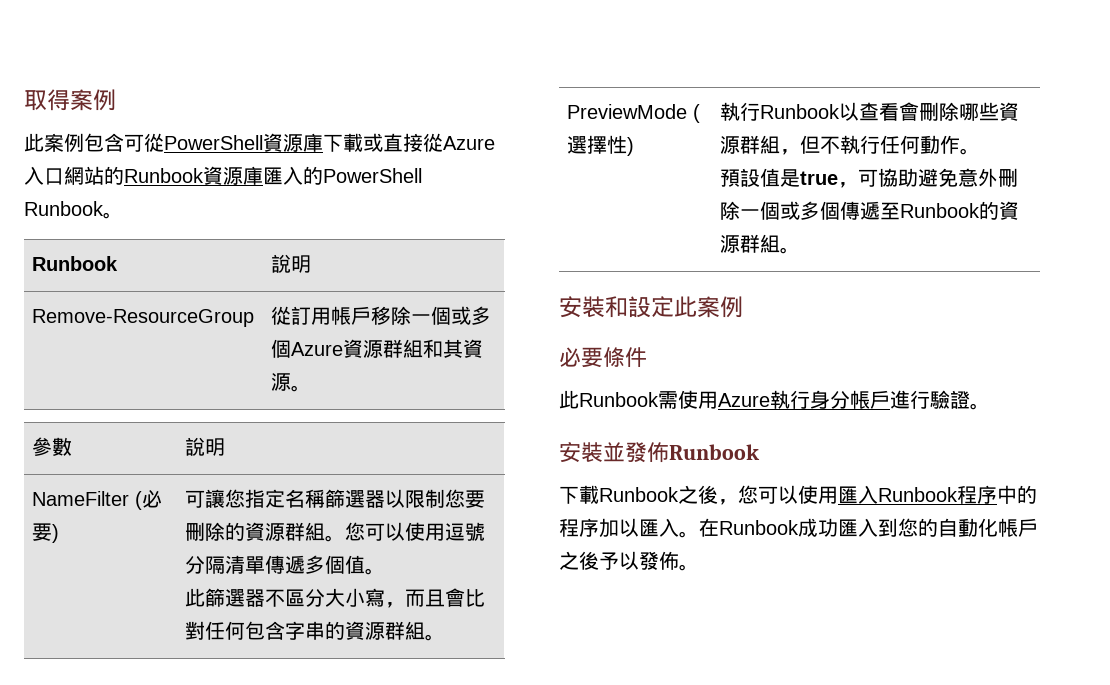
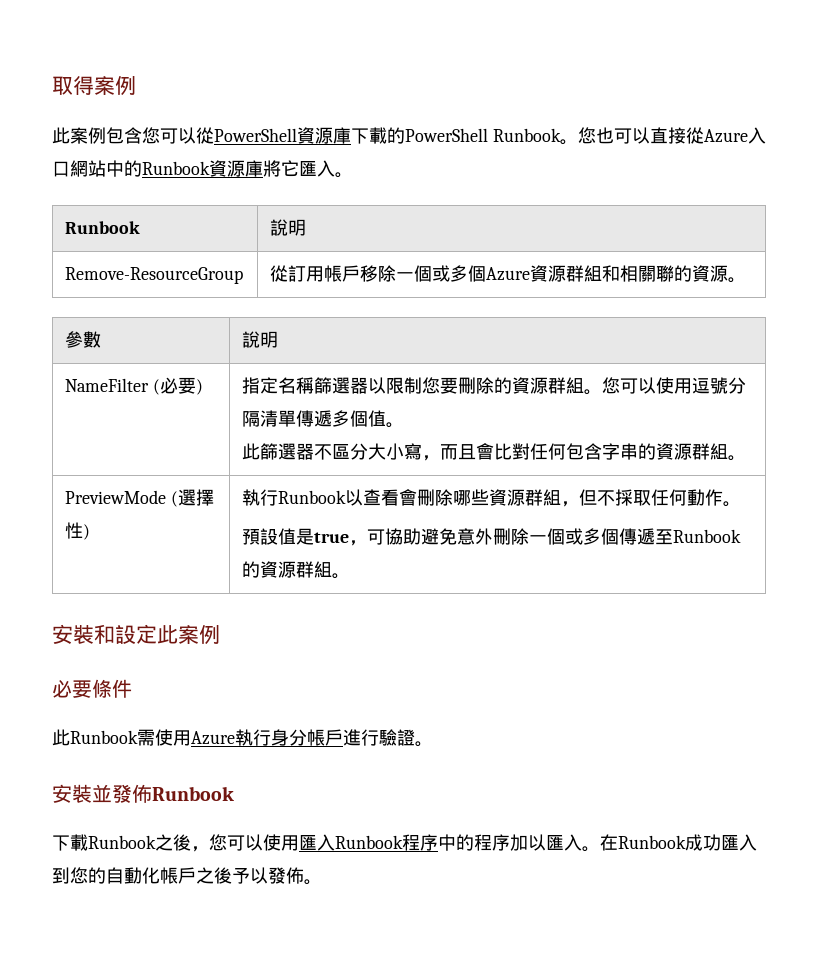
[124,134,144,152] 可 -> [142,127,196,144] 您可以
[363,133,383,152] 或 -> [387,127,650,145] 的PowerShell Runbook。您也可以
(104, 175) none -> [106,160,124,177] 中
[263,166,422,185] [24,201,104,216] 匯入的PowerShell Runbook -> [263,160,335,177] 將它匯入
[443,339,464,358] 其 -> [620,265,693,282] 相關聯的
[185,489,246,508] 可讓您 -> (204, 387) none
[840,135,881,154] 執行 -> [615,489,652,506] 採取

